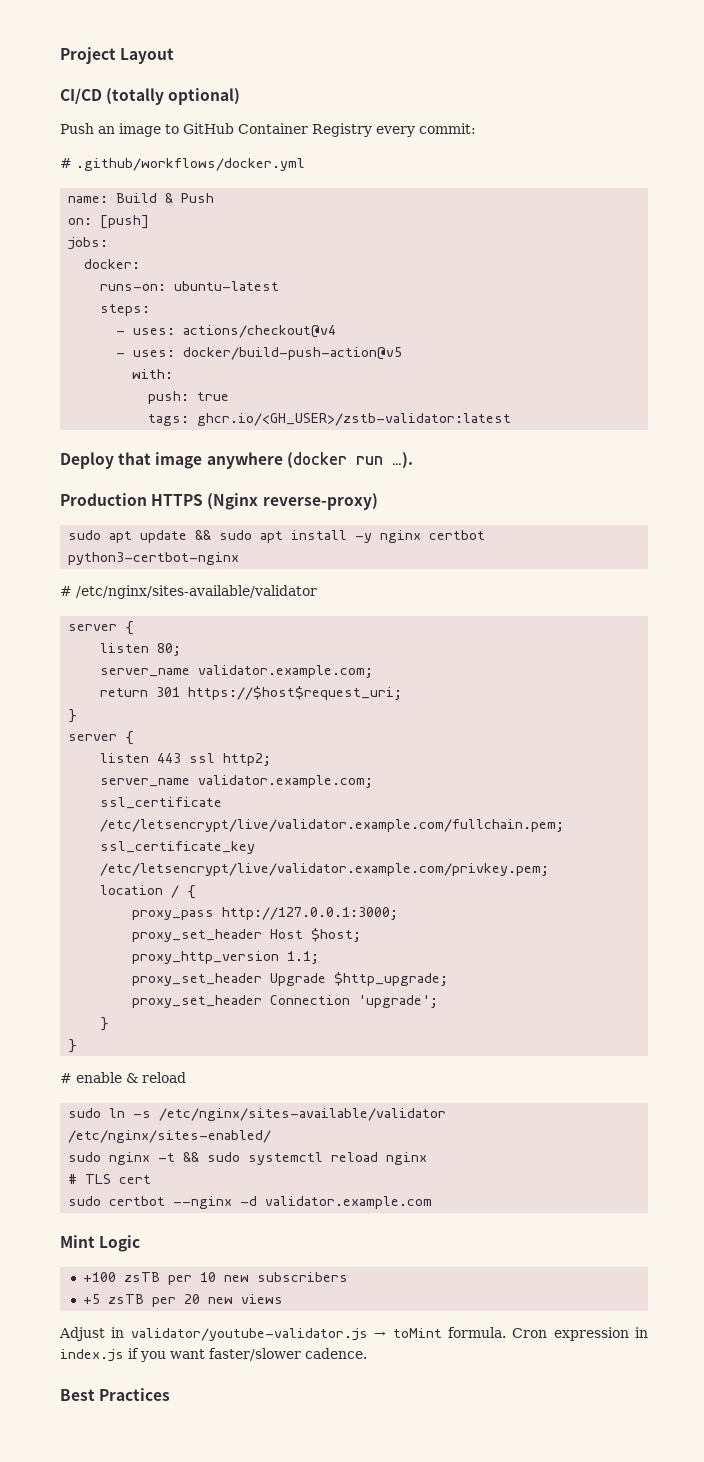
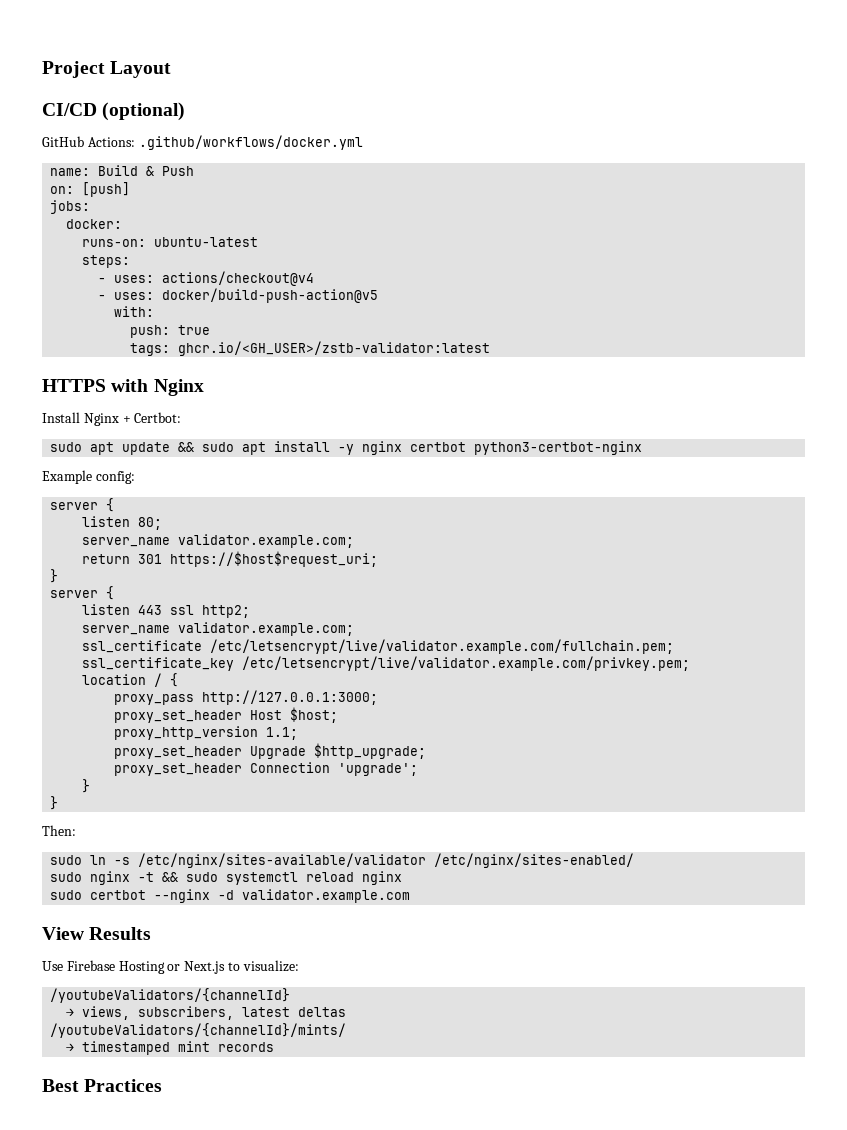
[106,88,241,105] [60,123,476,137] [60,158,72,168] (totally optional) // Push an image to GitHub Container Registry every commit: // # -> [102,102,186,121] [42,136,135,147] (optional) // GitHub Actions:
[60,452,413,469] [60,493,378,510] Deploy that image anywhere (docker run …). // Production HTTPS (Nginx reverse-proxy) -> [42,379,204,396] [42,412,182,426] HTTPS with Nginx // Install Nginx + Certbot:
[60,585,317,599] # /etc/nginx/sites-available/validator -> [42,470,135,484] Example config:
[60,1072,186,1083] # enable & reload -> [42,825,76,836] Then:
[68,1174,152,1184] // # TLS cert -> (403, 878) none
[60,1235,141,1252] [82,1272,348,1285] [82,1294,283,1307] [59,1327,648,1341] [60,1348,367,1362] Mint Logic // +100 zsTB per 10 new subscribers // +5 zsTB per 20 new views // Adjust in validator/youtube-validator.js → toMint formula. Cron expression in index.js if you want faster/slower cadence. -> [42,927,152,940] [42,960,299,974] [50,988,291,1003] [66,1006,347,1020] [50,1023,347,1038] [66,1041,275,1055] View Results // Use Firebase Hosting or Next.js to visualize: // /youtubeValidators/{channelId} // → views, subscribers, latest deltas // /youtubeValidators/{channelId}/mints/ // → timestamped mint records

